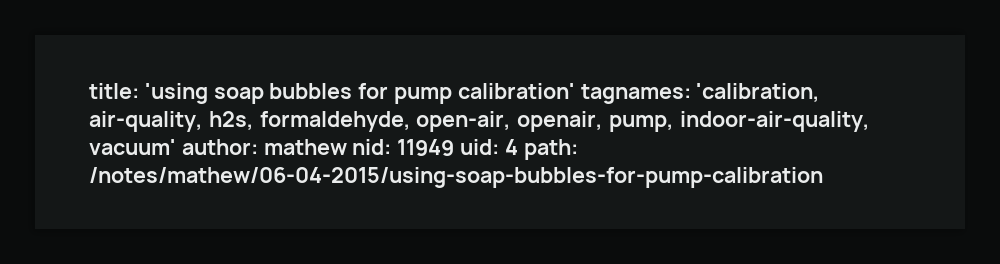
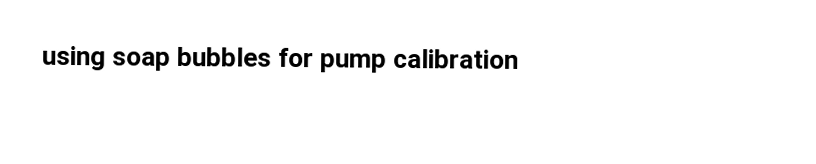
[89,83,208,104] title: 'using -> [42,45,106,71] using
[457,83,821,104] [89,111,870,132] [89,139,578,160] [89,167,823,188] calibration' tagnames: 'calibration, air-quality, h2s, formaldehyde, open-air, openair, pump, indoor-air-quality, vacuum' author: mathew nid: 11949 uid: 4 path: /notes/mathew/06-04-2015/using-soap-bubbles-for-pump-calibration -> [393,48,520,69] calibration

